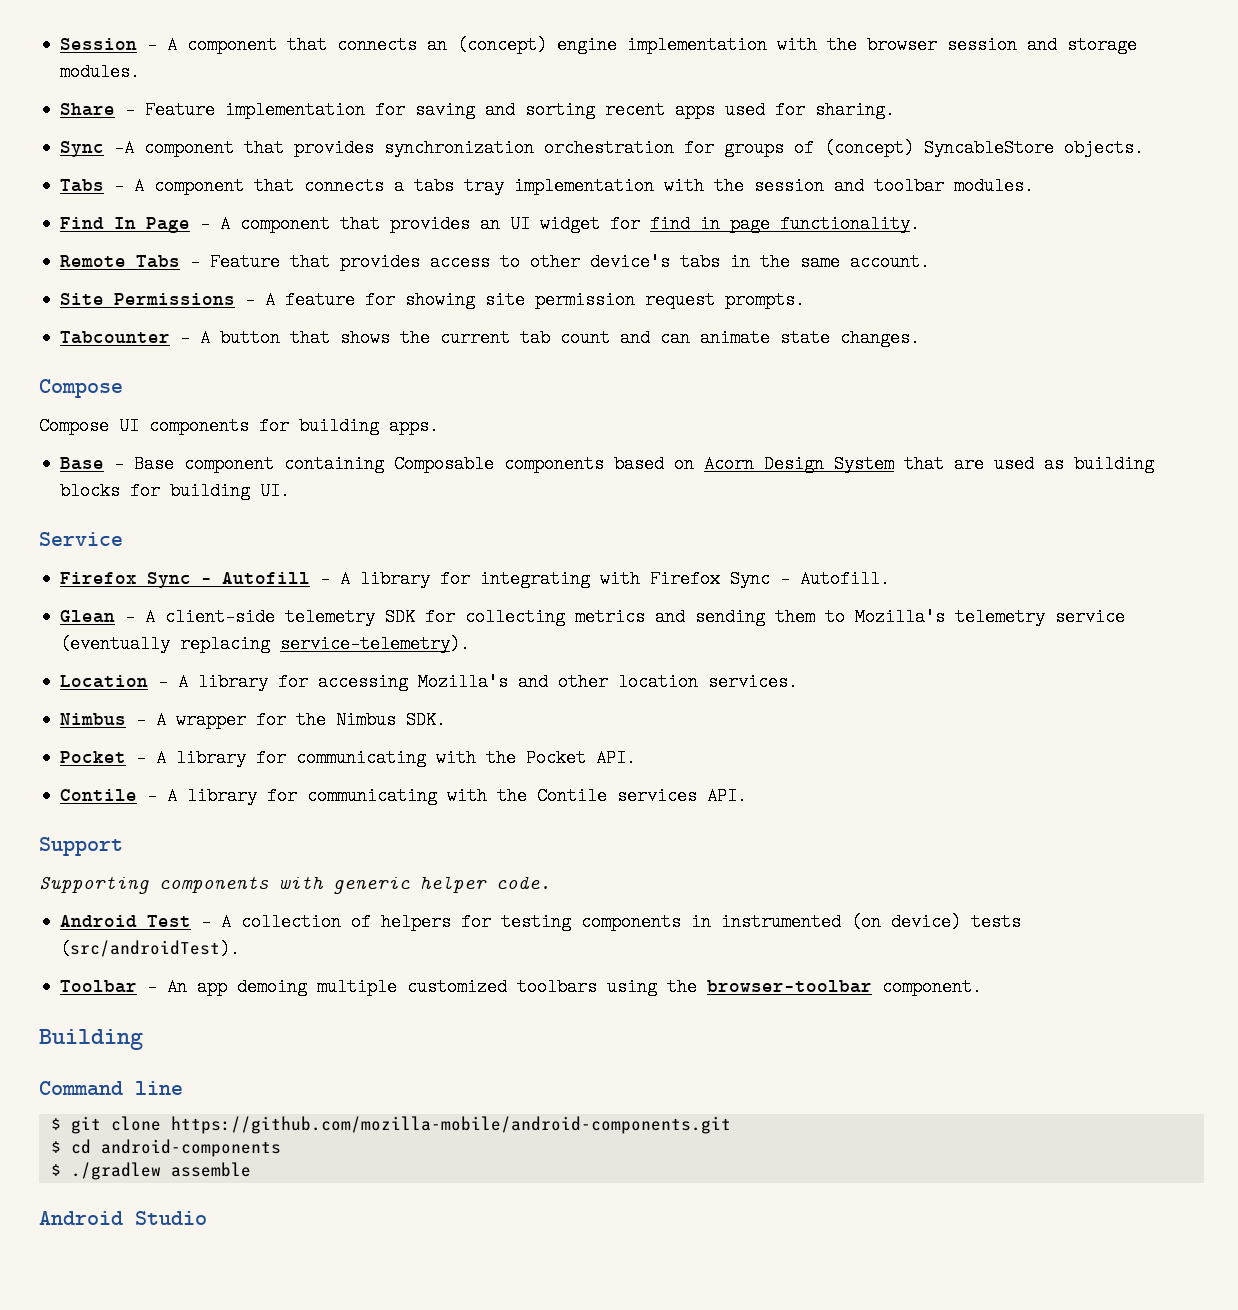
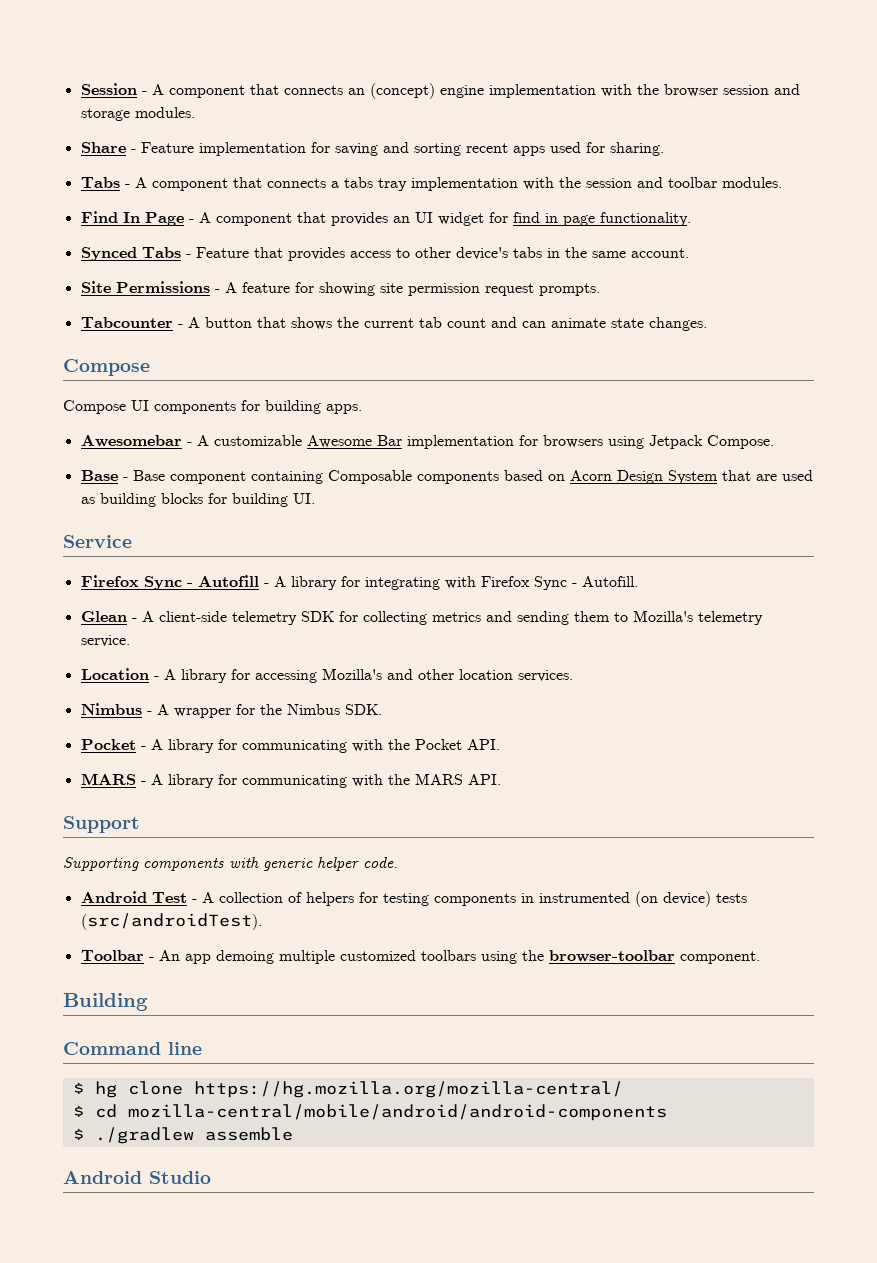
[60,139,1145,157] // Sync -A component that provides synchronization orchestration for groups of (concept) SyncableStore objects. -> (664, 149) none
[60,255,127,267] Remote -> [80,247,137,261] Synced
(439, 426) none -> [80,435,774,449] // Awesomebar - A customizable Awesome Bar implementation for browsers using Jetpack Compose.
[1055,608,1126,626] [60,635,471,653] service (eventually replacing service-telemetry). -> [80,635,130,647] service.
[60,787,698,805] Contile - A library for communicating with the Contile services -> [80,773,463,788] MARS - A library for communicating with the MARS
[70,1116,731,1134] git clone https://github.com/mozilla-mobile/android-components.git -> [94,1081,623,1098] hg clone https://hg.mozilla.org/mozilla-central/
[100,1139,281,1157] android-components -> [127,1104,667,1121] mozilla-central/mobile/android/android-components

